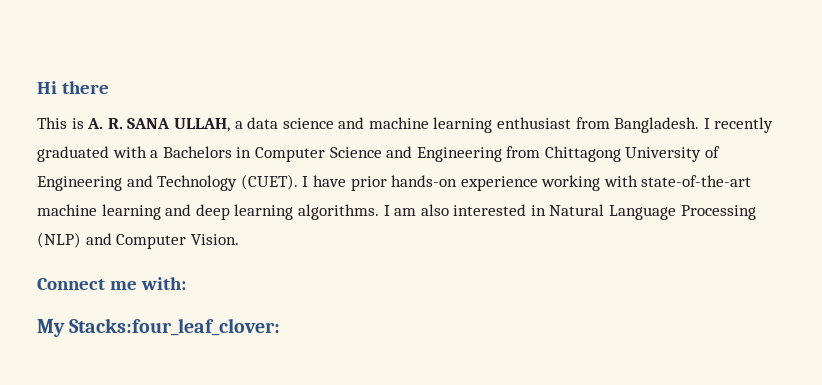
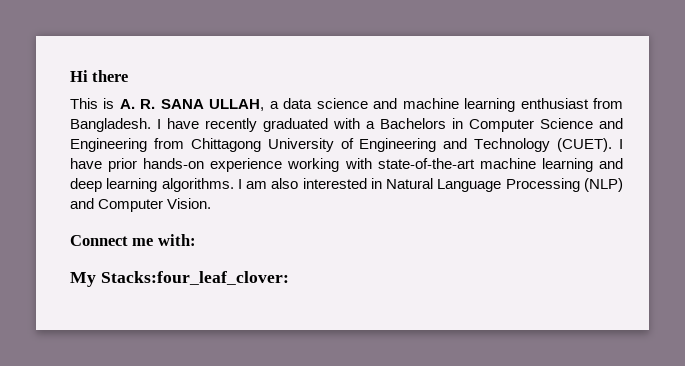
(710, 123) none -> [167,118,199,129] have

